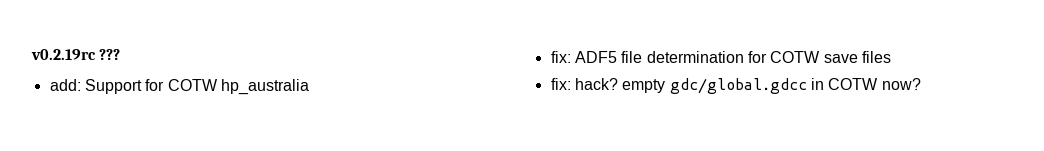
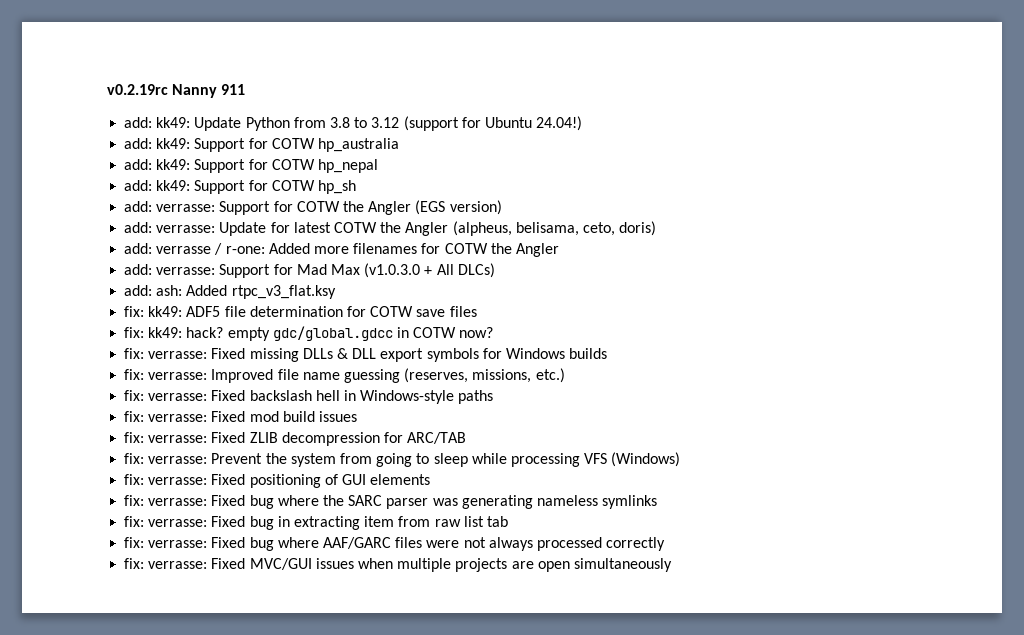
[99,49,121,60] [49,79,309,95] [550,51,571,63] ??? // add: Support for COTW hp_australia // fix: -> [172,84,246,98] [124,116,583,131] [124,138,399,152] [124,159,378,173] [124,180,356,194] [124,200,502,215] [124,221,657,236] [124,243,559,257] [124,263,495,278] [124,285,336,299] [124,306,183,317] Nanny 911 // add: kk49: Update Python from 3.8 to 3.12 (support for Ubuntu 24.04!) // add: kk49: Support for COTW hp_australia // add: kk49: Support for COTW hp_nepal // add: kk49: Support for COTW hp_sh // add: verrasse: Support for COTW the Angler (EGS version) // add: verrasse: Update for latest COTW the Angler (alpheus, belisama, ceto, doris) // add: verrasse / r-one: Added more filenames for COTW the Angler // add: verrasse: Support for Mad Max (v1.0.3.0 + All DLCs) // add: ash: Added rtpc_v3_flat.ksy // fix: kk49:
(571, 84) none -> [148,327,183,338] kk49:
(921, 84) none -> [124,348,608,362] [124,368,565,383] [124,390,494,404] [124,411,357,422] [124,432,467,446] [124,452,681,467] [124,474,431,488] [124,495,658,509] [124,516,508,530] [124,537,666,551] [124,558,672,572] // fix: verrasse: Fixed missing DLLs & DLL export symbols for Windows builds // fix: verrasse: Improved file name guessing (reserves, missions, etc.) // fix: verrasse: Fixed backslash hell in Windows-style paths // fix: verrasse: Fixed mod build issues // fix: verrasse: Fixed ZLIB decompression for ARC/TAB // fix: verrasse: Prevent the system from going to sleep while processing VFS (Windows) // fix: verrasse: Fixed positioning of GUI elements // fix: verrasse: Fixed bug where the SARC parser was generating nameless symlinks // fix: verrasse: Fixed bug in extracting item from raw list tab // fix: verrasse: Fixed bug where AAF/GARC files were not always processed correctly // fix: verrasse: Fixed MVC/GUI issues when multiple projects are open simultaneously

